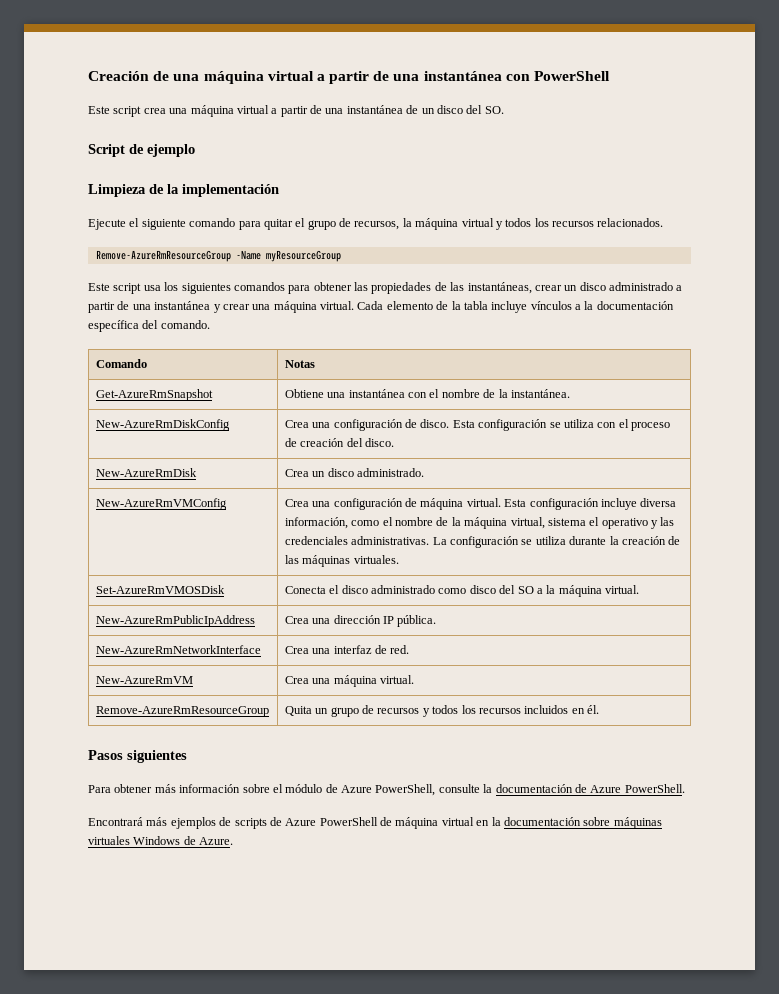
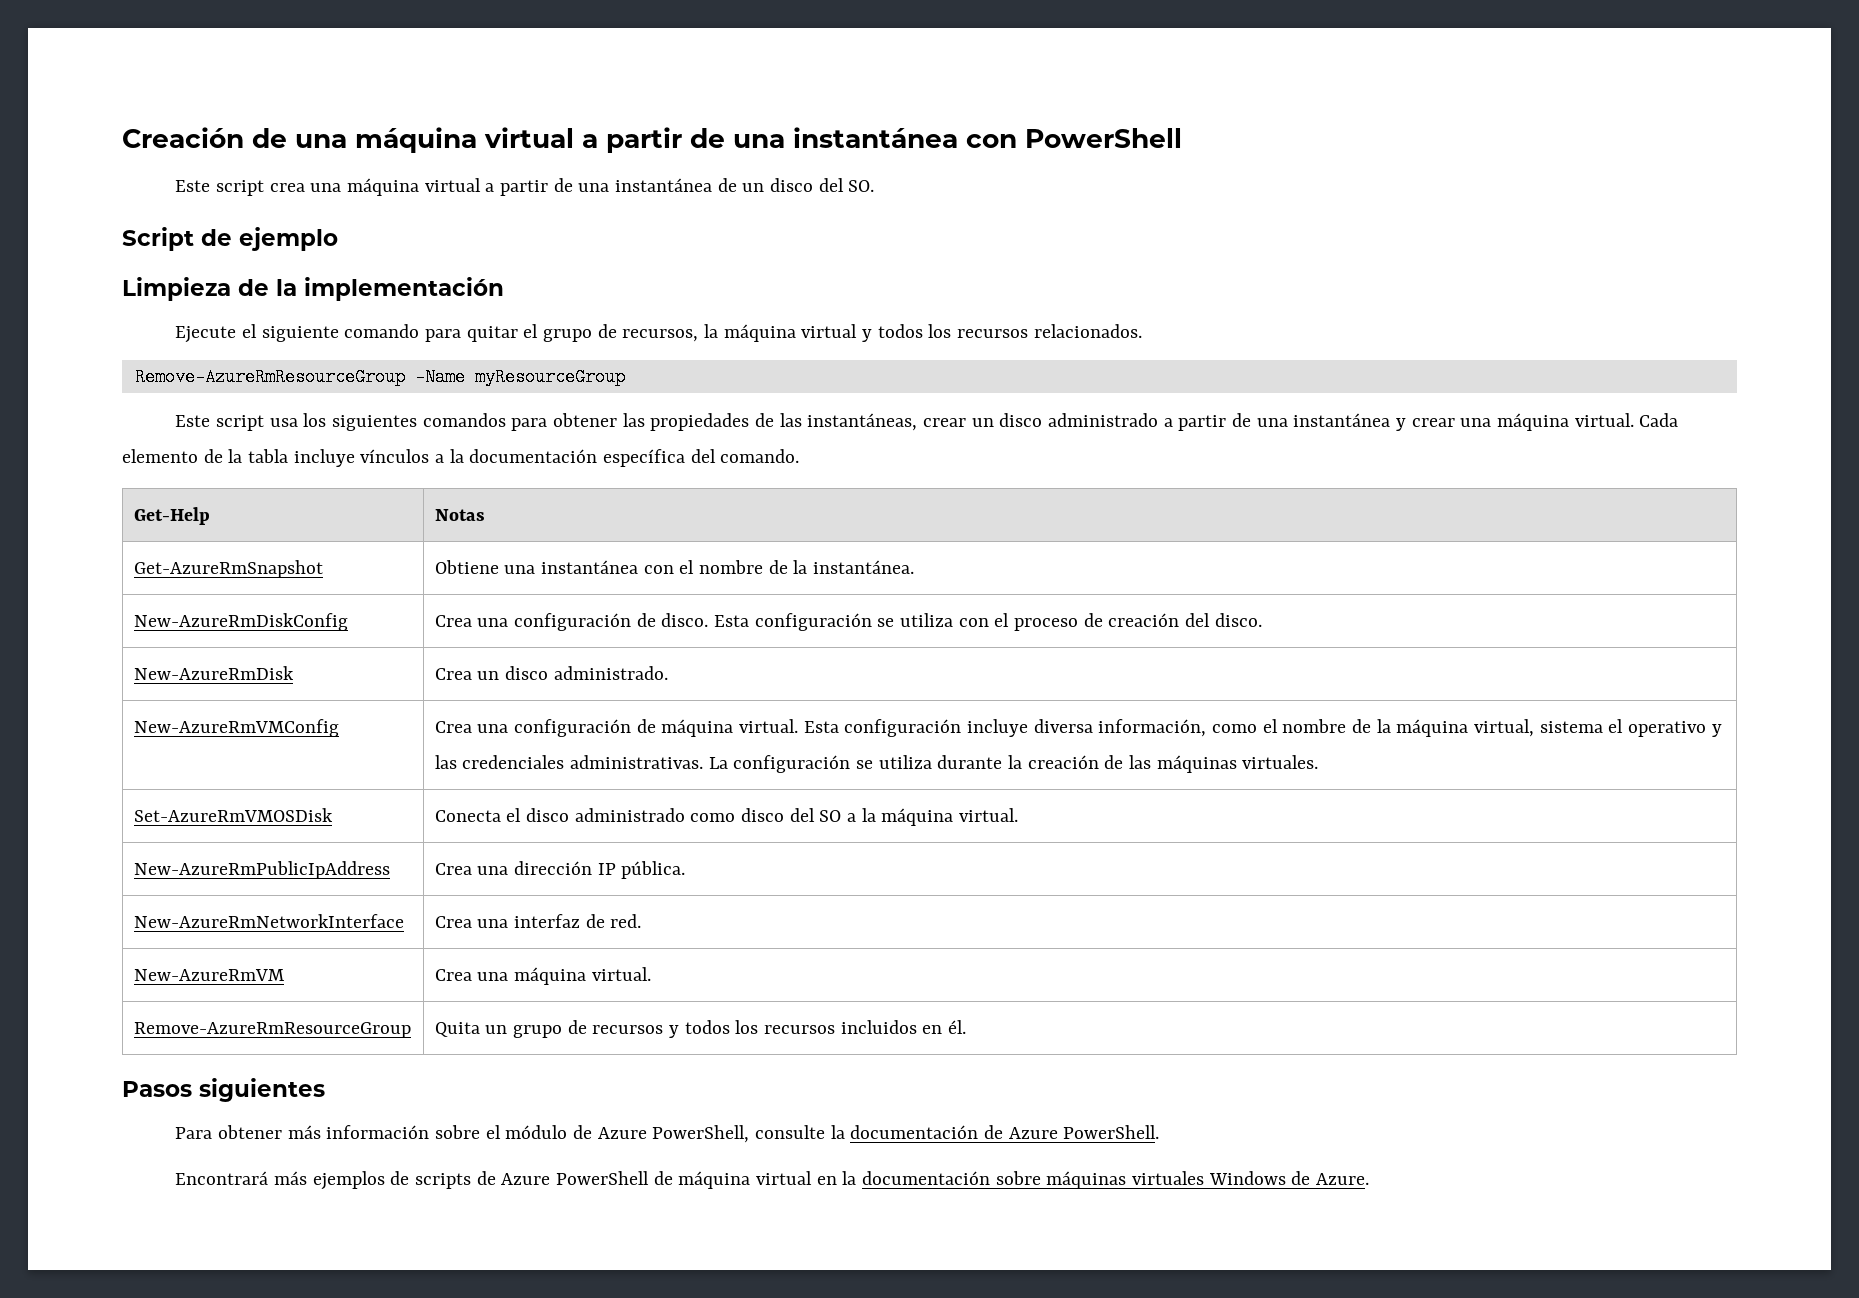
[95,359,147,368] Comando -> [133,507,210,525] Get-Help

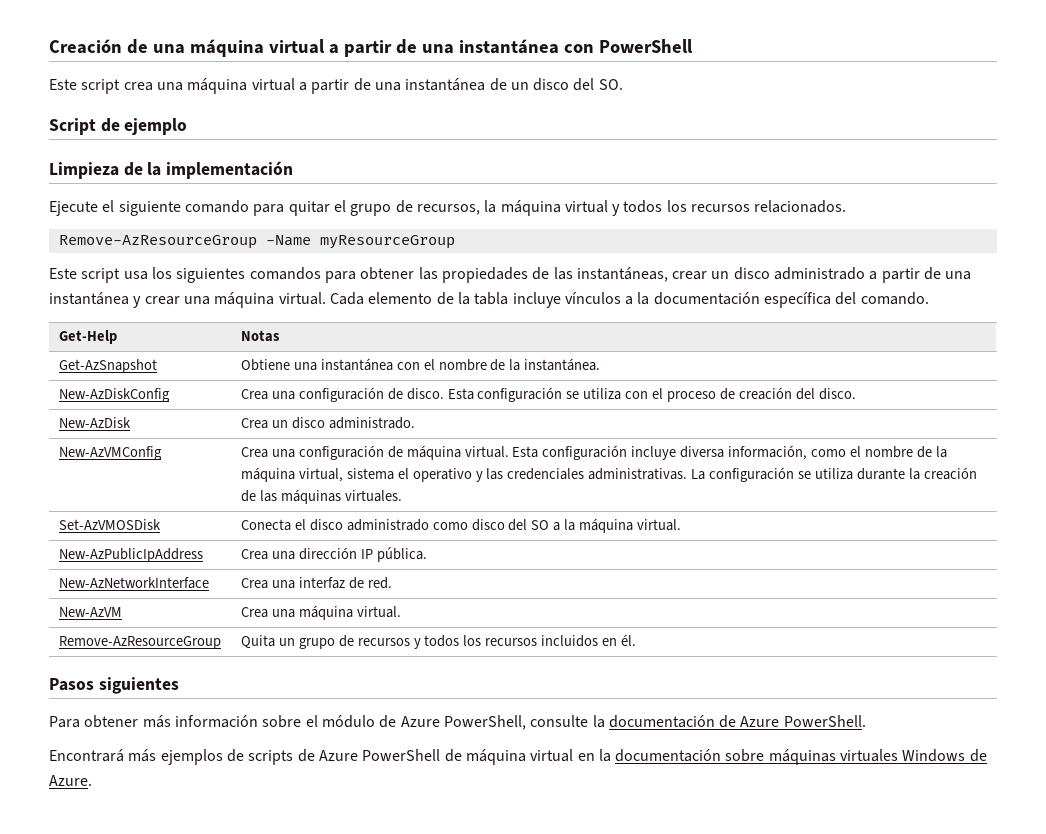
[134,368,405,386] Remove-AzureRmResourceGroup -> [58,235,257,249] Remove-AzResourceGroup
[133,560,323,578] Get-AzureRmSnapshot -> [58,359,157,373] Get-AzSnapshot
[133,613,348,631] New-AzureRmDiskConfig -> [58,388,170,402] New-AzDiskConfig
[133,666,294,680] New-AzureRmDisk -> [58,417,131,428] New-AzDisk
[133,719,339,737] New-AzureRmVMConfig -> [58,446,162,460] New-AzVMConfig
[133,808,333,822] Set-AzureRmVMOSDisk -> [58,519,161,530] Set-AzVMOSDisk
[133,861,390,879] New-AzureRmPublicIpAddress -> [58,548,203,562] New-AzPublicIpAddress
[133,914,404,928] New-AzureRmNetworkInterface -> [58,577,209,589] New-AzNetworkInterface
[133,969,284,981] New-AzureRmVM -> [58,607,122,617] New-AzVM
[133,1022,411,1038] Remove-AzureRmResourceGroup -> [58,636,221,649] Remove-AzResourceGroup

